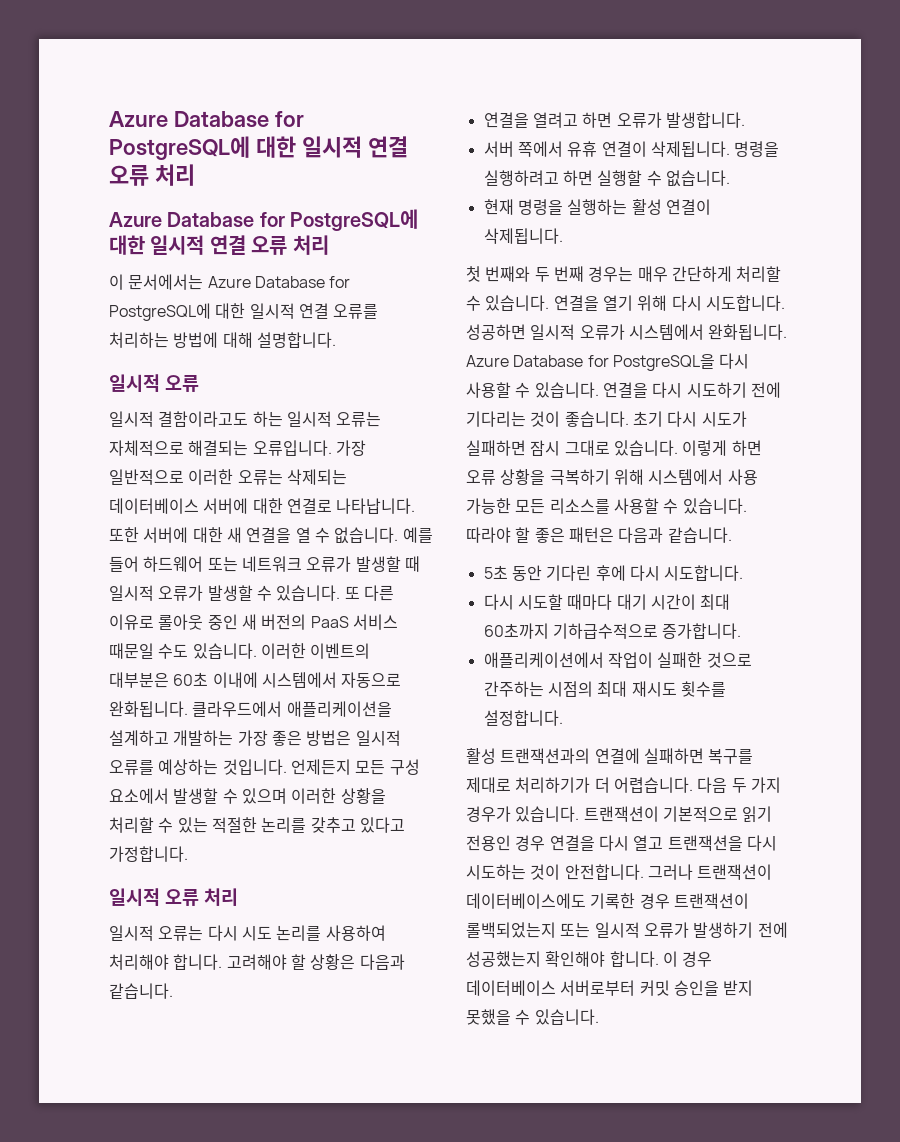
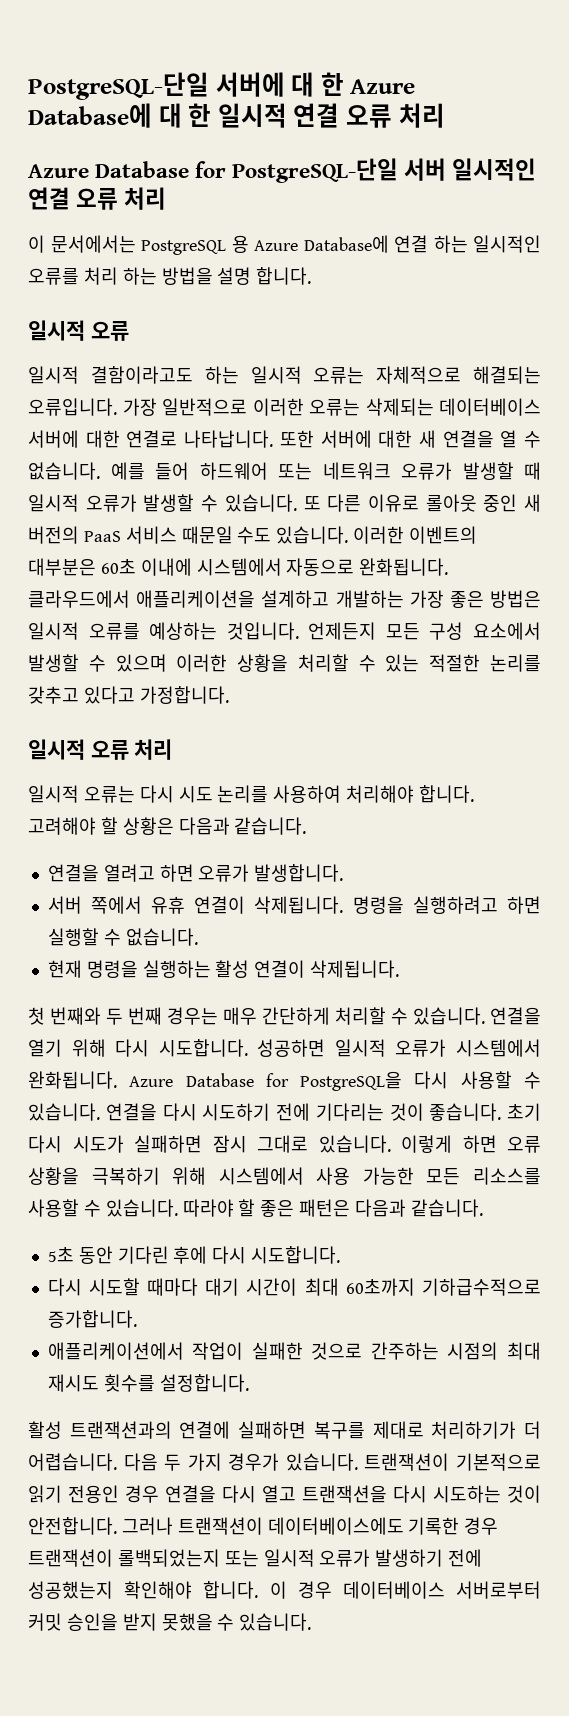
[109,111,304,128] [109,136,296,160] Azure Database for PostgreSQL에 대한 -> [28,72,416,100] [28,103,212,128] PostgreSQL-단일 서버에 대 한 Azure Database에 대 한
[290,209,419,231] [109,235,205,255] PostgreSQL에 대한 일시적 -> [232,158,537,183] PostgreSQL-단일 서버 일시적인
[207,276,351,288] [109,303,379,321] [109,332,336,348] Azure Database for PostgreSQL에 대한 일시적 연결 오류를 처리하는 방법에 대해 설명합니다. -> [141,235,541,255] [28,267,312,285] PostgreSQL 용 Azure Database에 연결 하는 일시적인 오류를 처리 하는 방법을 설명 합니다.

